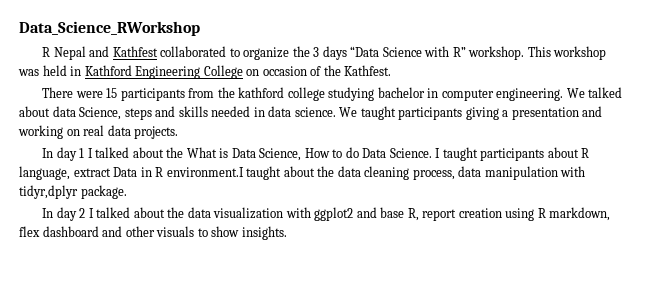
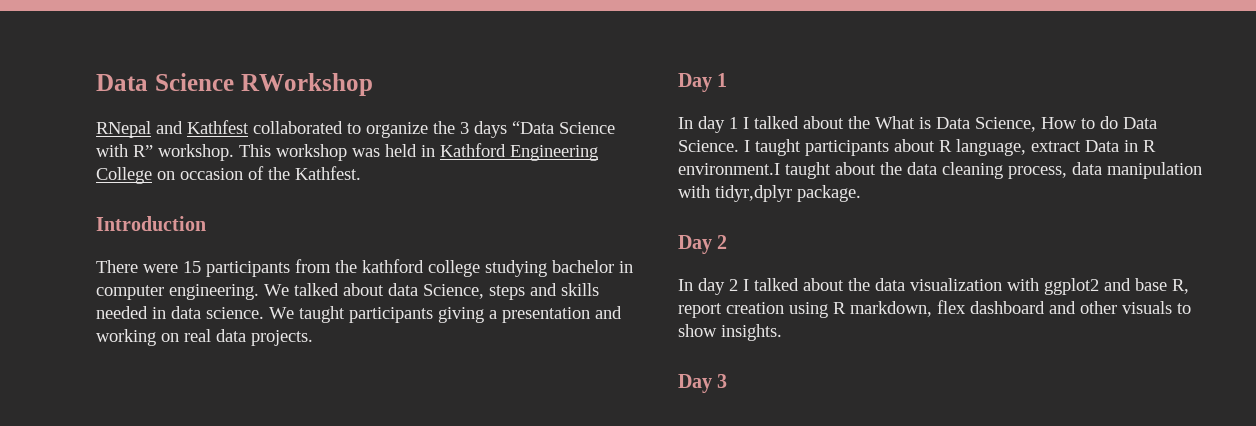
[19,21,200,36] [42,46,86,60] Data_Science_RWorkshop // R Nepal -> [96,73,373,96] [96,121,151,138] Data Science RWorkshop // RNepal
(392, 70) none -> [96,216,206,231] // Introduction
(179, 132) none -> [678,73,728,92] // Day 1
(127, 192) none -> [678,235,728,254] // Day 2
(287, 233) none -> [678,374,728,393] // Day 3

